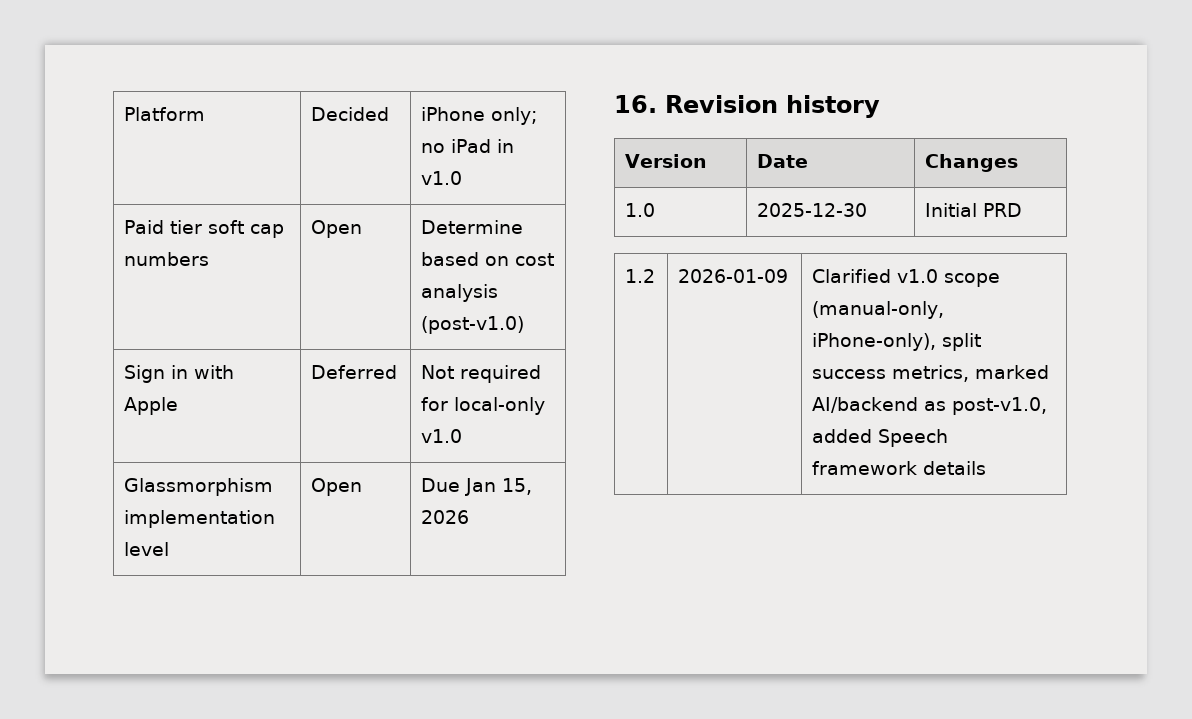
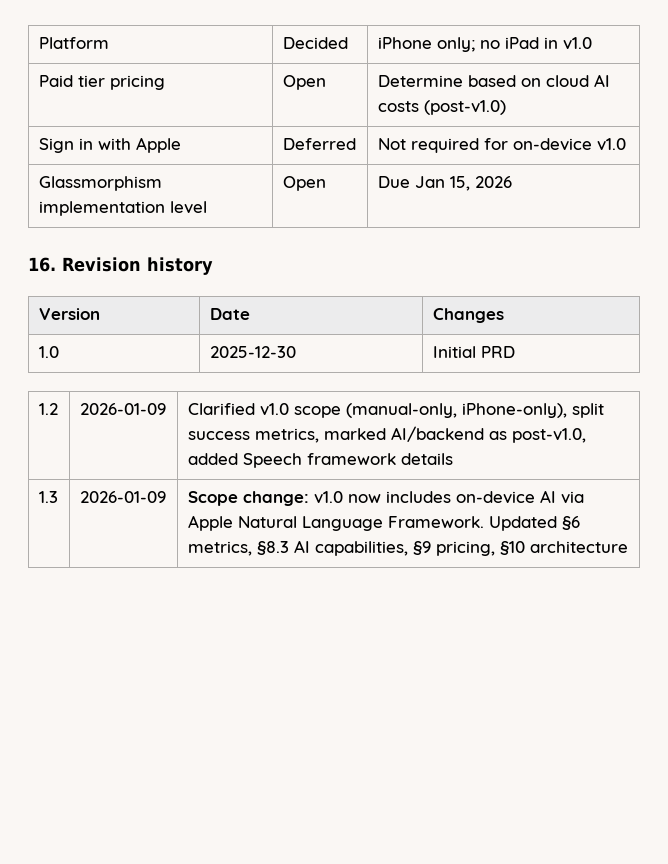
[208,220,285,238] [124,252,210,266] soft cap numbers -> [109,75,165,90] pricing
[515,253,555,266] [421,284,499,302] cost analysis -> [545,74,610,87] [377,101,419,112] cloud AI costs
[454,397,546,415] local-only -> [512,138,592,151] on-device
(987, 468) none -> [38,491,58,503] [79,491,166,503] [187,490,584,506] [187,515,580,531] [187,540,628,556] // 1.3 | 2026-01-09 | Scope change: v1.0 now includes on-device AI via Apple Natural Language Framework. Updated §6 metrics, §8.3 AI capabilities, §9 pricing, §10 architecture

